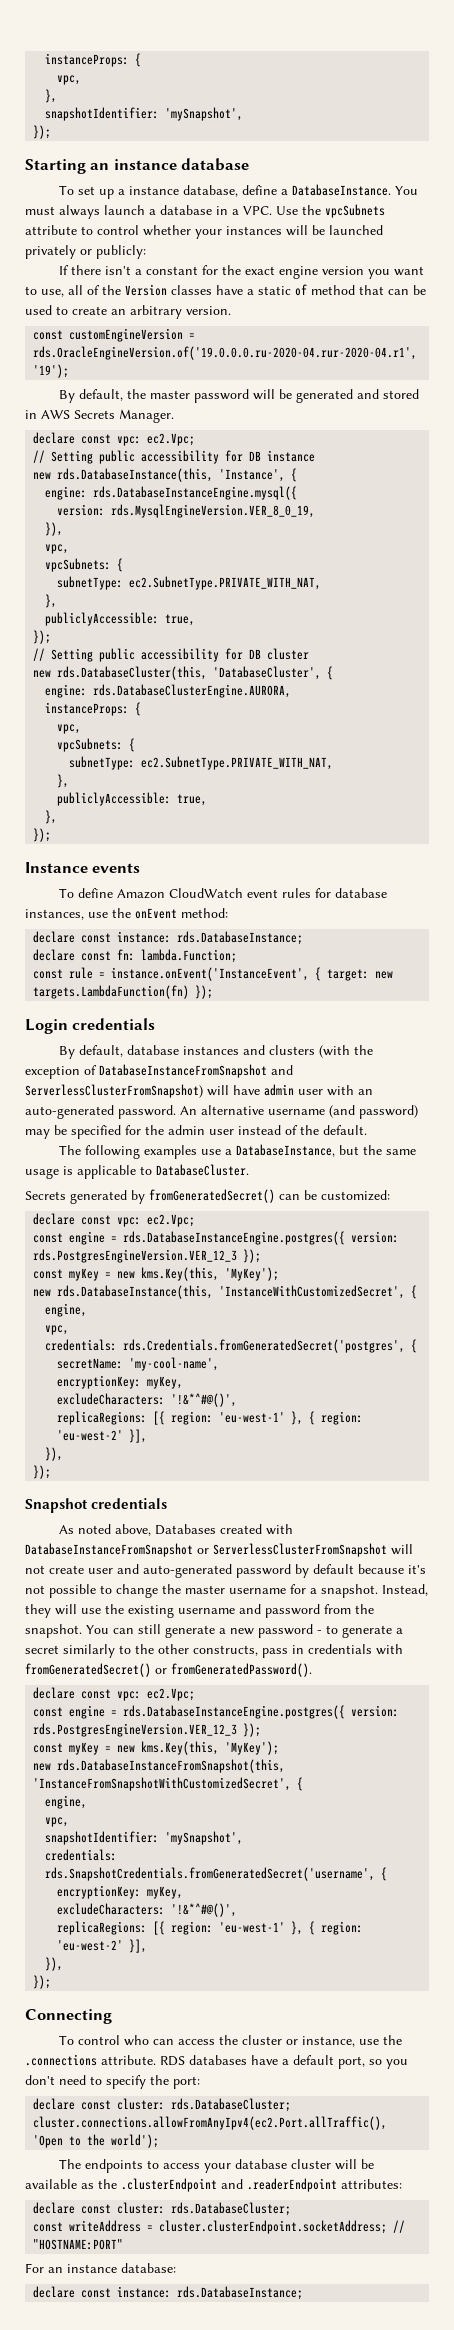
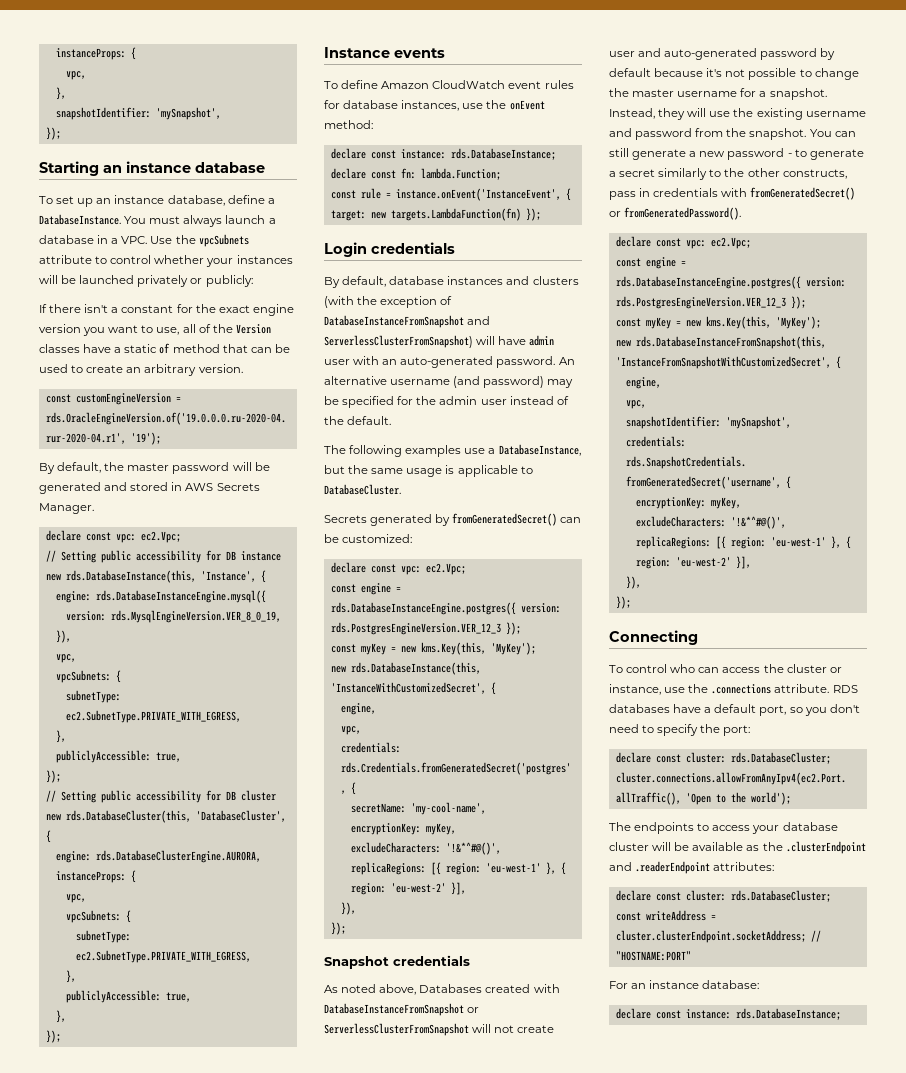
[118,189,126,195] a -> [96,198,112,204] an
[129,576,322,590] ec2.SubnetType.PRIVATE_WITH_NAT, -> [65,710,241,723] ec2.SubnetType.PRIVATE_WITH_EGRESS,
[141,756,334,770] ec2.SubnetType.PRIVATE_WITH_NAT, -> [75,950,251,963] ec2.SubnetType.PRIVATE_WITH_EGRESS,

